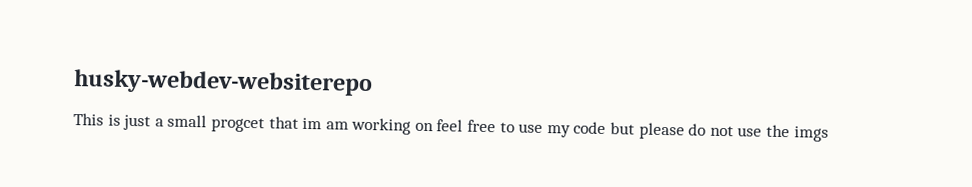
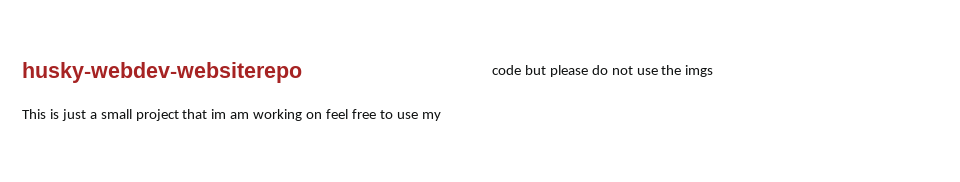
[210,117,265,133] progcet -> [135,109,179,121] project

